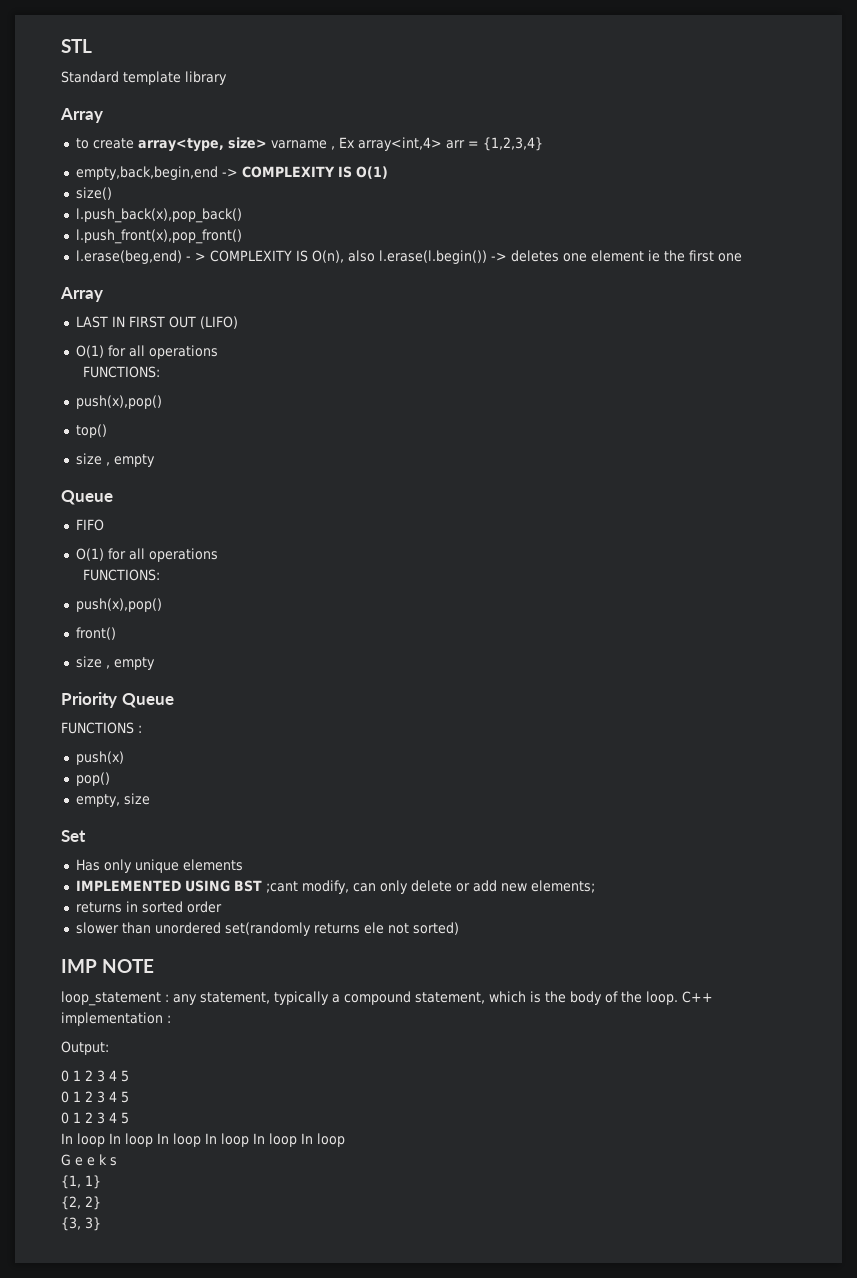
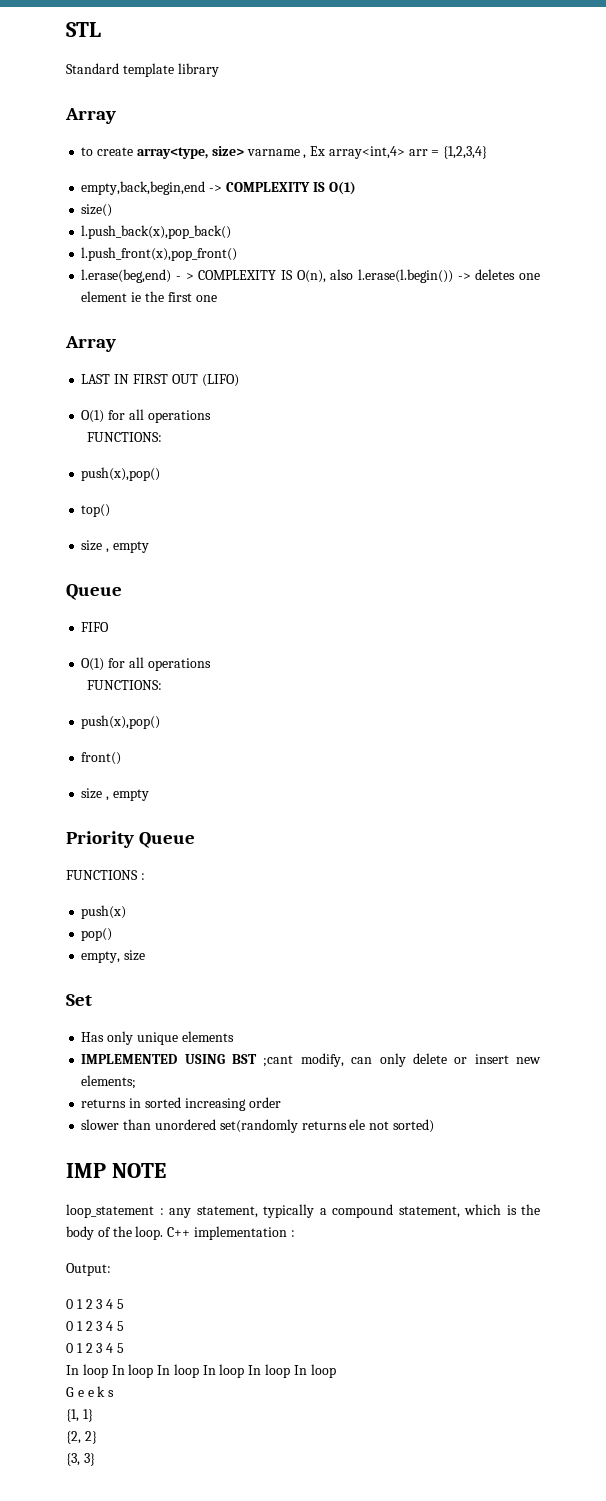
[472,880,497,892] add -> [474,1054,509,1064] insert
(183, 907) none -> [184,1098,246,1111] increasing

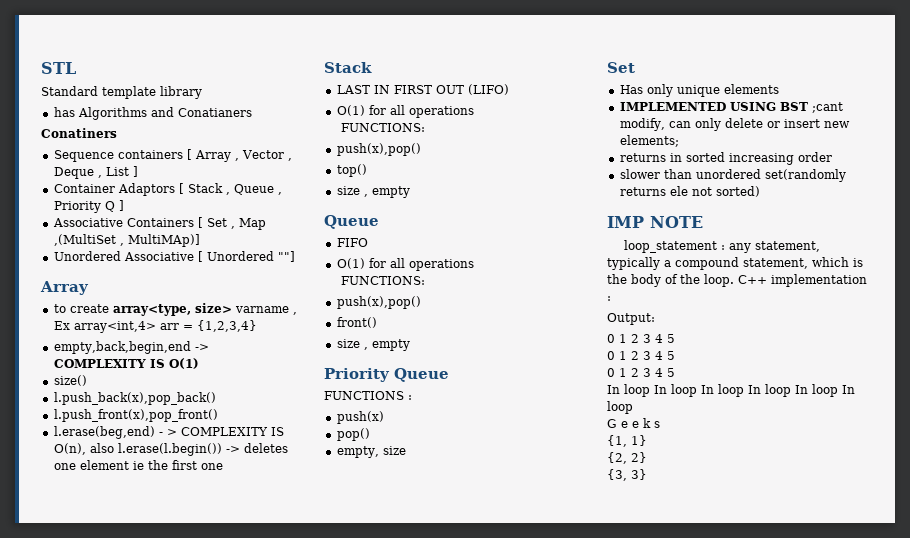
(219, 70) none -> [53,107,252,120] [41,128,117,138] [53,149,292,162] [53,166,138,179] [53,183,282,196] [53,200,124,213] [52,217,266,230] [53,234,200,247] [53,251,295,262] // has Algorithms and Conatianers // Conatiners // Sequence containers [ Array , Vector , Deque , List ] // Container Adaptors [ Stack , Queue , Priority Q ] // Associative Containers [ Set , Map ,(MultiSet , MultiMAp)] // Unordered Associative [ Unordered ""]
[65,336,116,352] Array -> [324,62,372,73] Stack

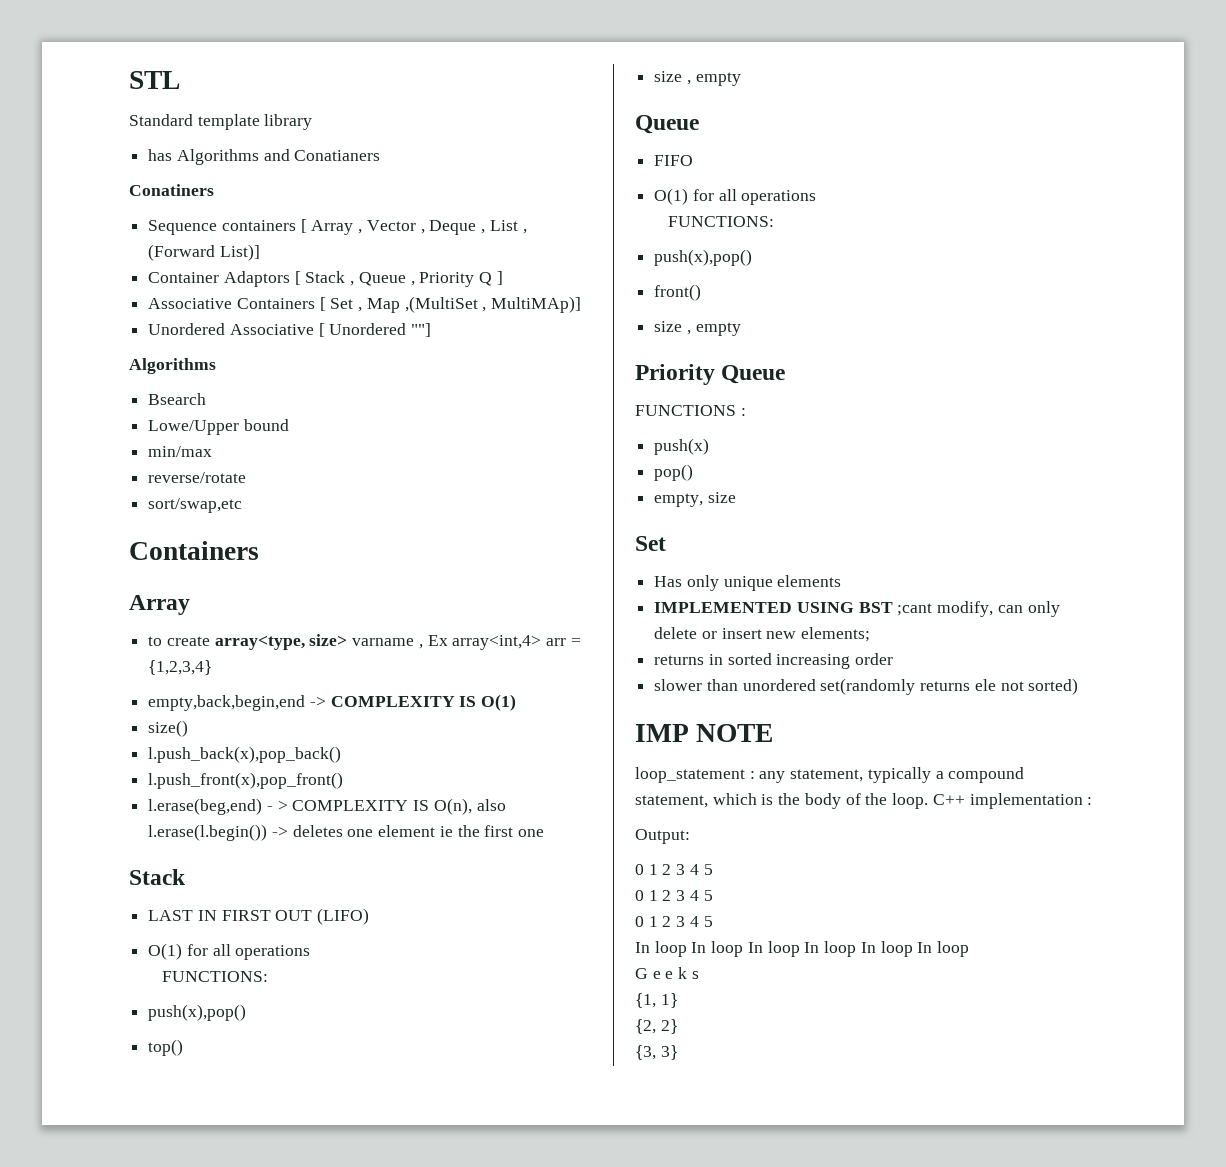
[132,166,138,177] ] -> [522,229,527,234] [148,244,260,261] , (Forward List)]
(295, 256) none -> [129,358,216,374] [148,393,207,405] [148,419,289,435] [148,446,213,457] [148,472,247,483] [148,498,243,513] [129,541,259,560] // Algorithms // Bsearch // Lowe/Upper bound // min/max // reverse/rotate // sort/swap,etc // Containers

